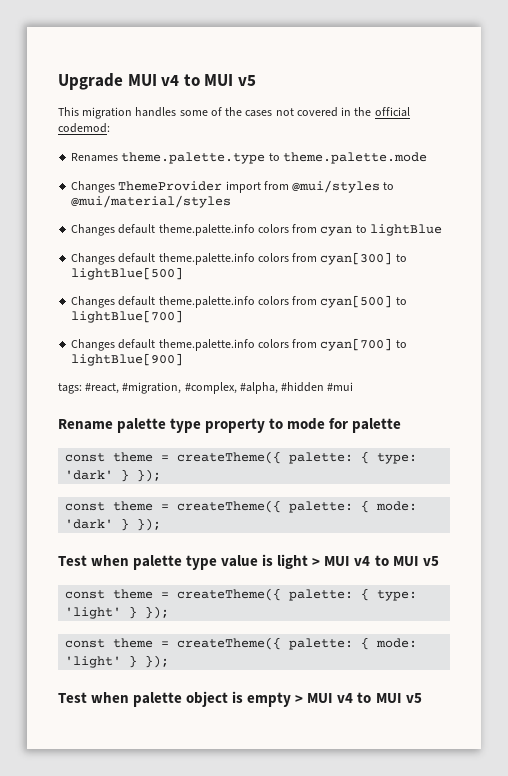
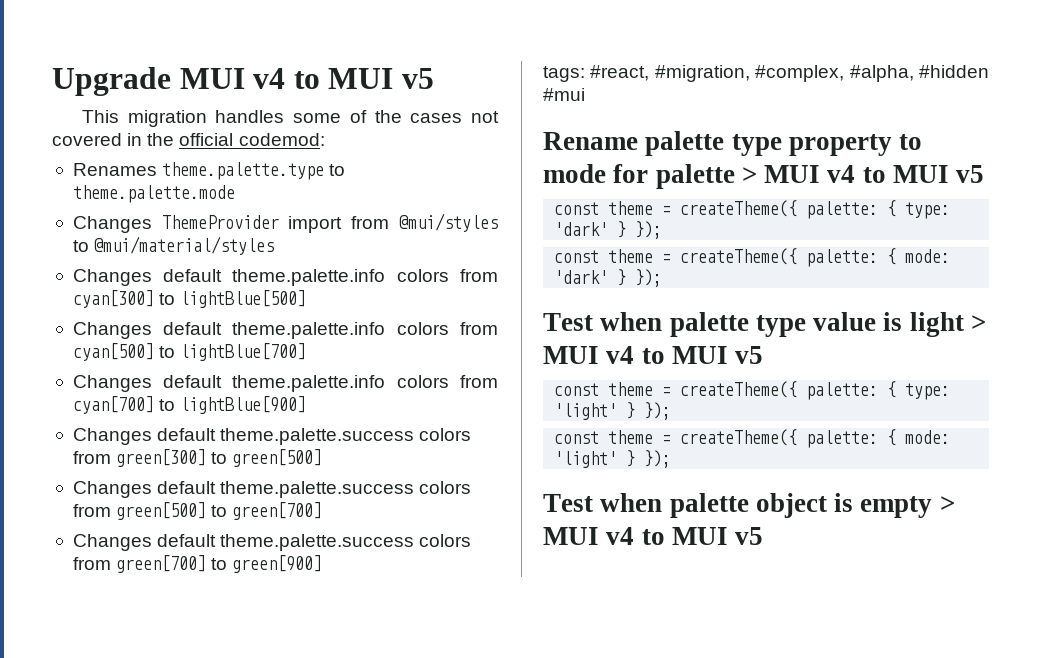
[71,224,442,236] // Changes default theme.palette.info colors from cyan to lightBlue -> (275, 245) none
(184, 359) none -> [72,428,472,445] [72,449,323,467] [72,481,472,498] [72,502,323,520] [72,534,472,551] [72,555,323,573] // Changes default theme.palette.success colors from green[300] to green[500] // Changes default theme.palette.success colors from green[500] to green[700] // Changes default theme.palette.success colors from green[700] to green[900]
(402, 425) none -> [741,165,985,183] > MUI v4 to MUI v5

